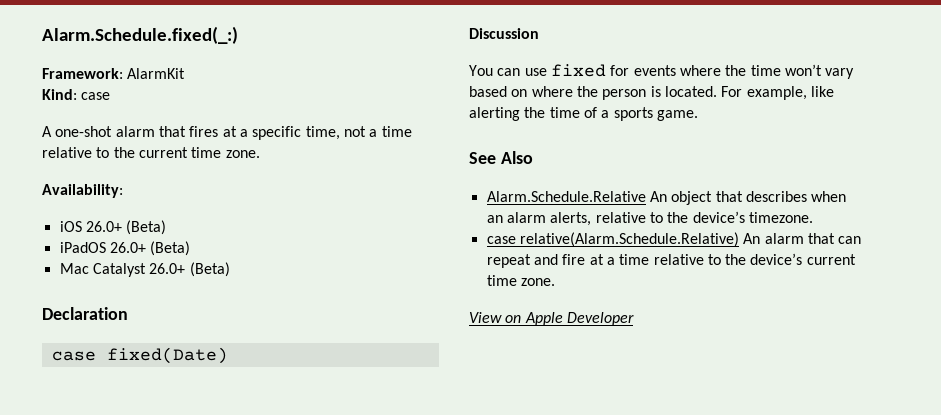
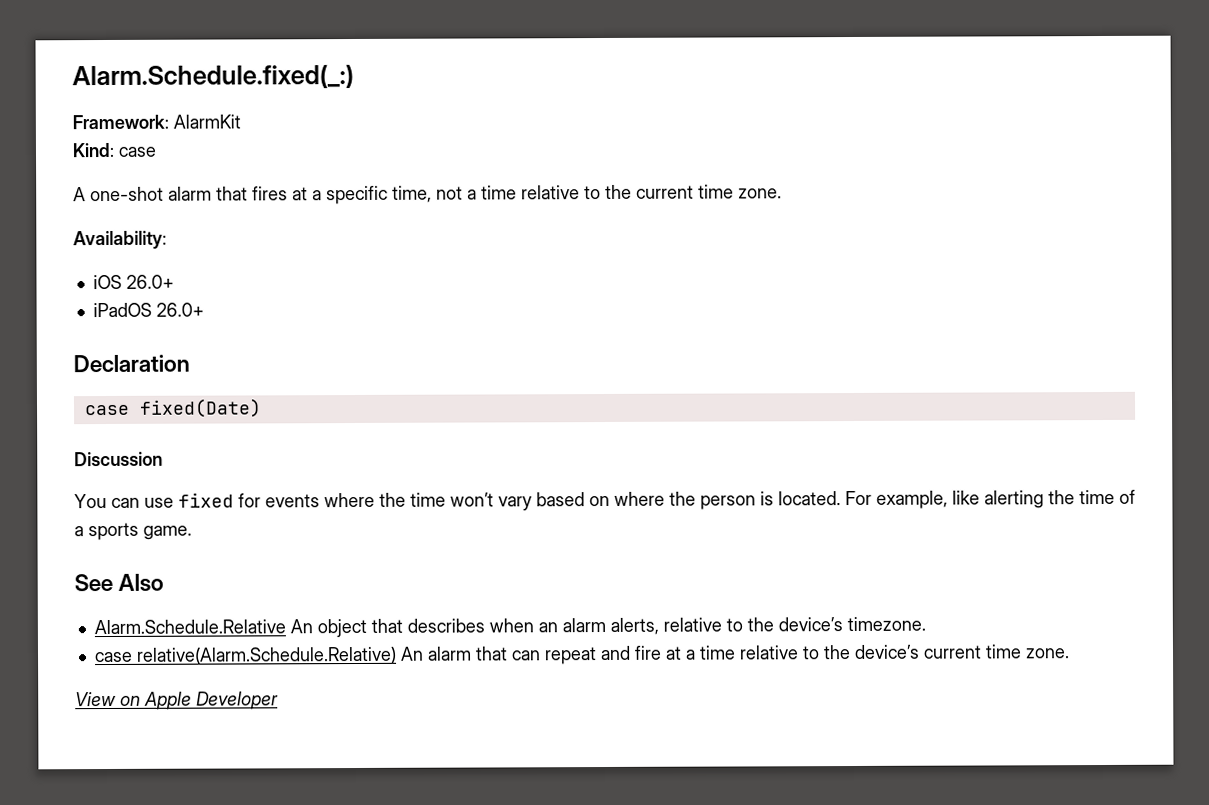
[126,220,167,235] (Beta) -> (174, 281) none
[150,241,191,256] [59,262,230,277] (Beta) // Mac Catalyst 26.0+ (Beta) -> (204, 309) none

